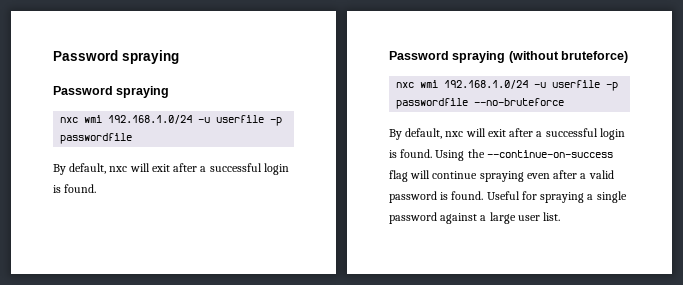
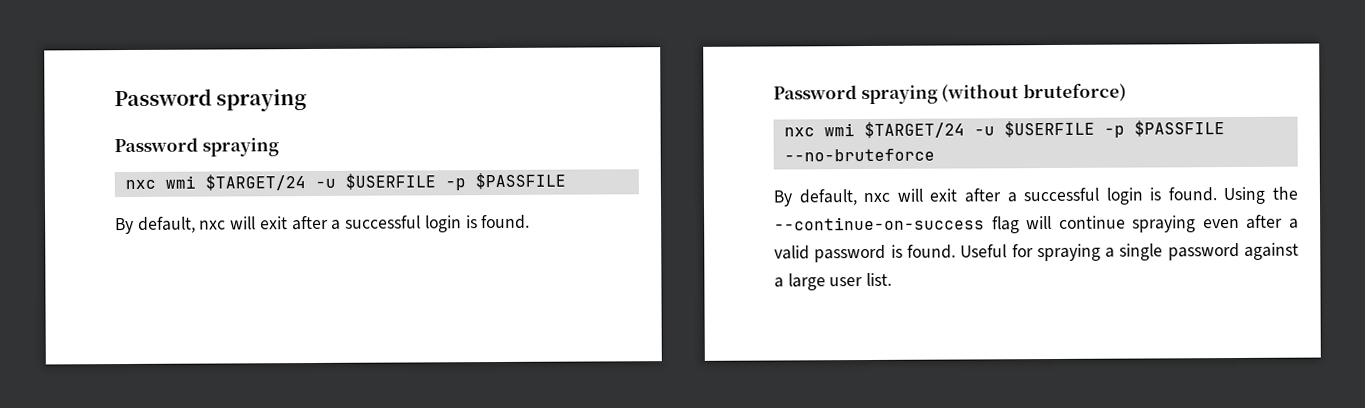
[108,115,283,126] [60,133,133,144] 192.168.1.0/24 -u userfile -p passwordfile -> [204,172,566,191] $TARGET/24 -u $USERFILE -p $PASSFILE
[444,80,619,91] [396,98,469,109] 192.168.1.0/24 -u userfile -p passwordfile -> [863,120,1225,139] $TARGET/24 -u $USERFILE -p $PASSFILE

